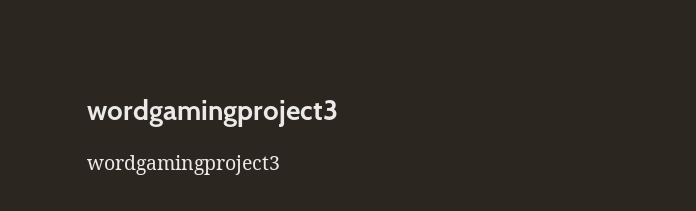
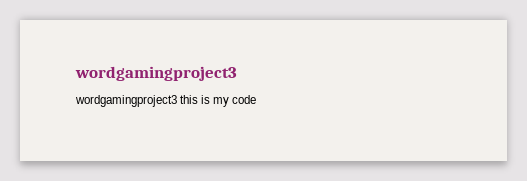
(280, 165) none -> [180,95,257,107] this is my code

